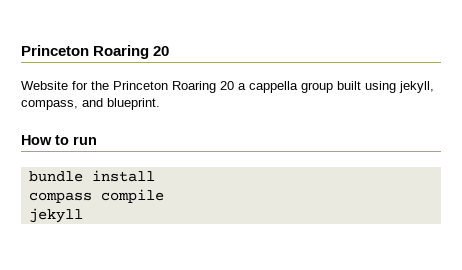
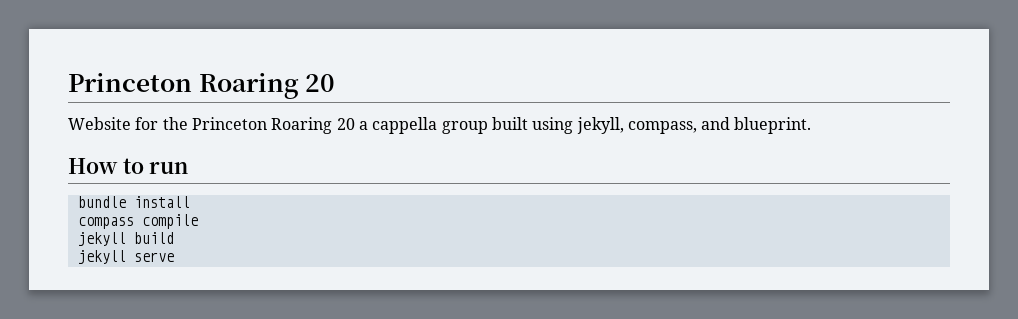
(83, 215) none -> [133,232,174,244] [77,250,174,264] build // jekyll serve

